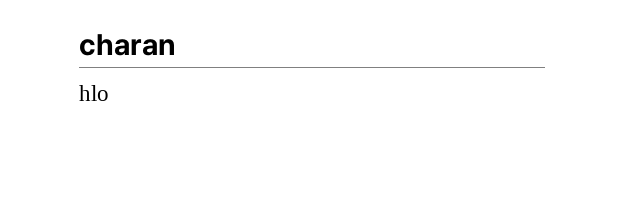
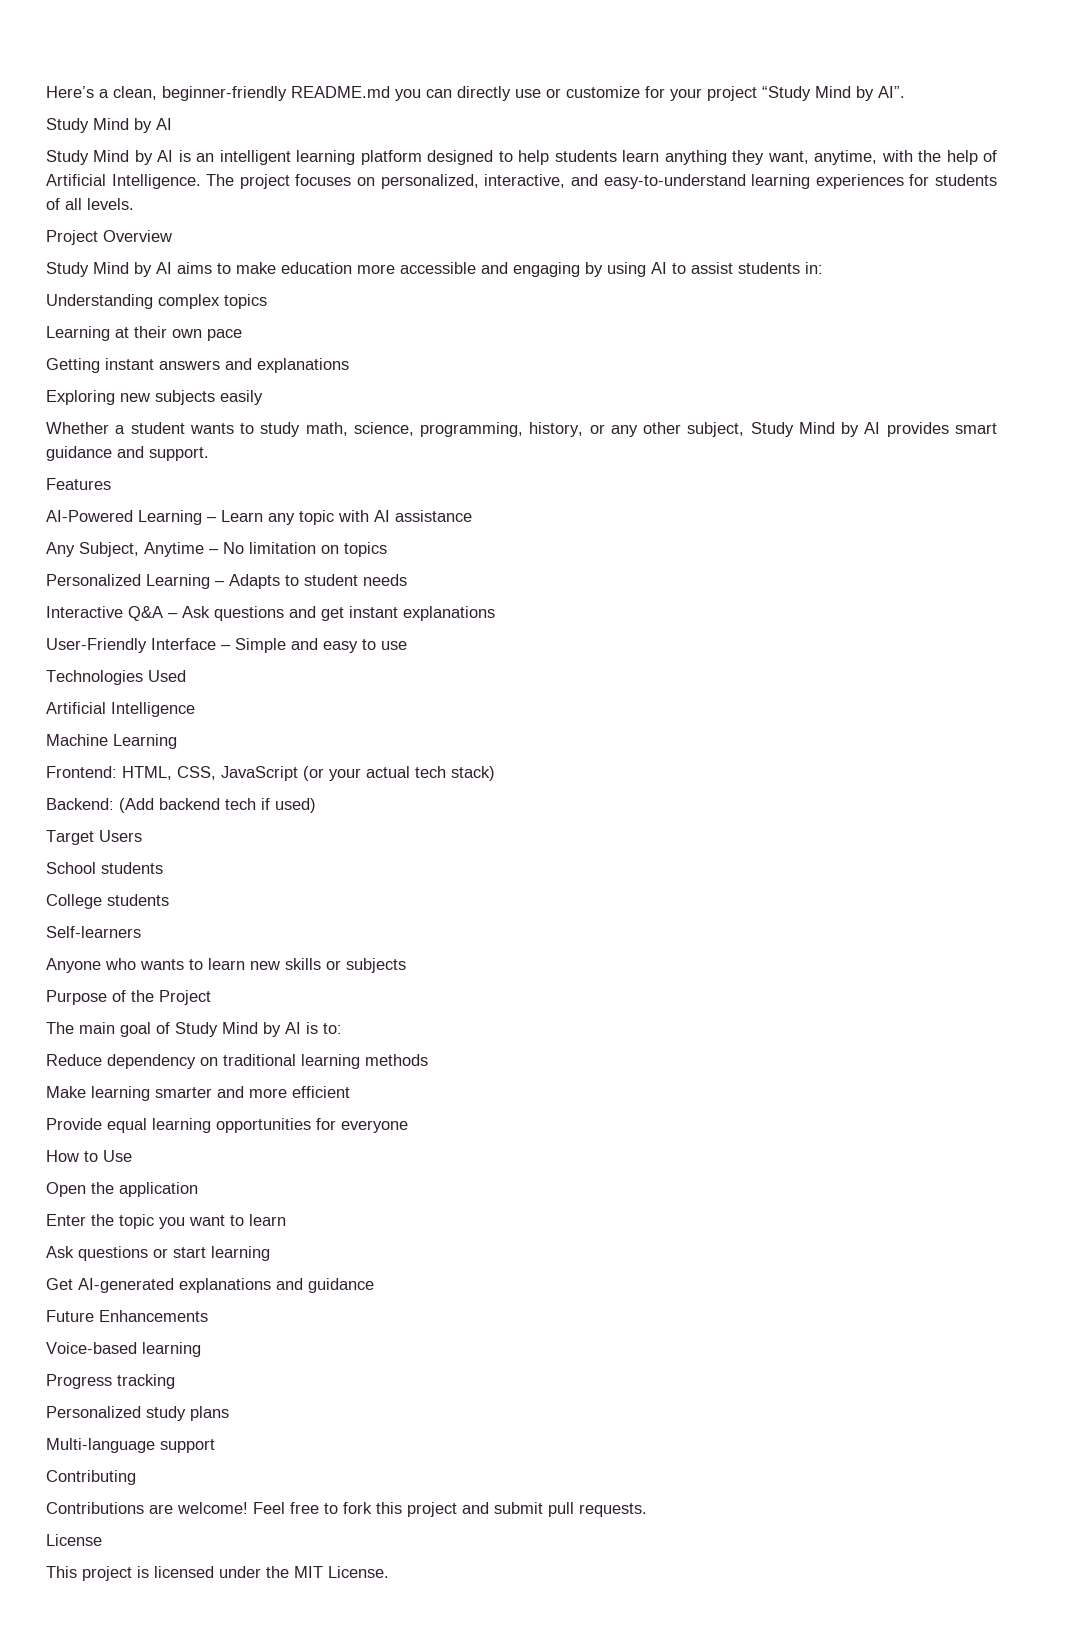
[79,34,176,56] [79,85,109,101] charan // hlo -> [46,86,905,101] [46,118,172,133] [46,150,998,165] [46,174,998,189] [46,198,134,210] [46,230,172,245] [46,262,823,277] [46,294,267,309] [46,326,242,341] [46,358,349,373] [46,390,263,405] [46,422,998,437] [46,446,209,461] [46,478,111,490] [46,510,472,525] [46,542,387,557] [46,574,407,589] [46,606,495,621] [46,638,407,653] [46,670,186,685] [46,702,195,717] [46,734,177,749] [46,766,495,781] [46,798,316,813] [46,830,142,845] [46,862,163,874] [46,894,169,909] [46,926,141,938] [46,958,406,973] [46,990,211,1005] [46,1022,342,1037] [46,1054,428,1069] [46,1086,350,1101] [46,1118,408,1133] [46,1150,132,1162] [46,1182,198,1197] [46,1214,286,1229] [46,1246,270,1261] [46,1278,374,1293] [46,1310,208,1322] [46,1342,201,1357] [46,1374,175,1389] [46,1406,229,1421] [46,1438,215,1453] [46,1470,136,1485] [46,1502,647,1517] [46,1534,102,1546] [46,1566,389,1581] Here’s a clean, beginner-friendly README.md you can directly use or customize for your project “Study Mind by AI”. // Study Mind by AI // Study Mind by AI is an intelligent learning platform designed to help students learn anything they want, anytime, with the help of Artificial Intelligence. The project focuses on personalized, interactive, and easy-to-understand learning experiences for students of all levels. // Project Overview // Study Mind by AI aims to make education more accessible and engaging by using AI to assist students in: // Understanding complex topics // Learning at their own pace // Getting instant answers and explanations // Exploring new subjects easily // Whether a student wants to study math, science, programming, history, or any other subject, Study Mind by AI provides smart guidance and support. // Features // AI-Powered Learning – Learn any topic with AI assistance // Any Subject, Anytime – No limitation on topics // Personalized Learning – Adapts to student needs // Interactive Q&A – Ask questions and get instant explanations // User-Friendly Interface – Simple and easy to use // Technologies Used // Artificial Intelligence // Machine Learning // Frontend: HTML, CSS, JavaScript (or your actual tech stack) // Backend: (Add backend tech if used) // Target Users // School students // College students // Self-learners // Anyone who wants to learn new skills or subjects // Purpose of the Project // The main goal of Study Mind by AI is to: // Reduce dependency on traditional learning methods // Make learning smarter and more efficient // Provide equal learning opportunities for everyone // How to Use // Open the application // Enter the topic you want to learn // Ask questions or start learning // Get AI-generated explanations and guidance // Future Enhancements // Voice-based learning // Progress tracking // Personalized study plans // Multi-language support // Contributing // Contributions are welcome! Feel free to fork this project and submit pull requests. // License // This project is licensed under the MIT License.

